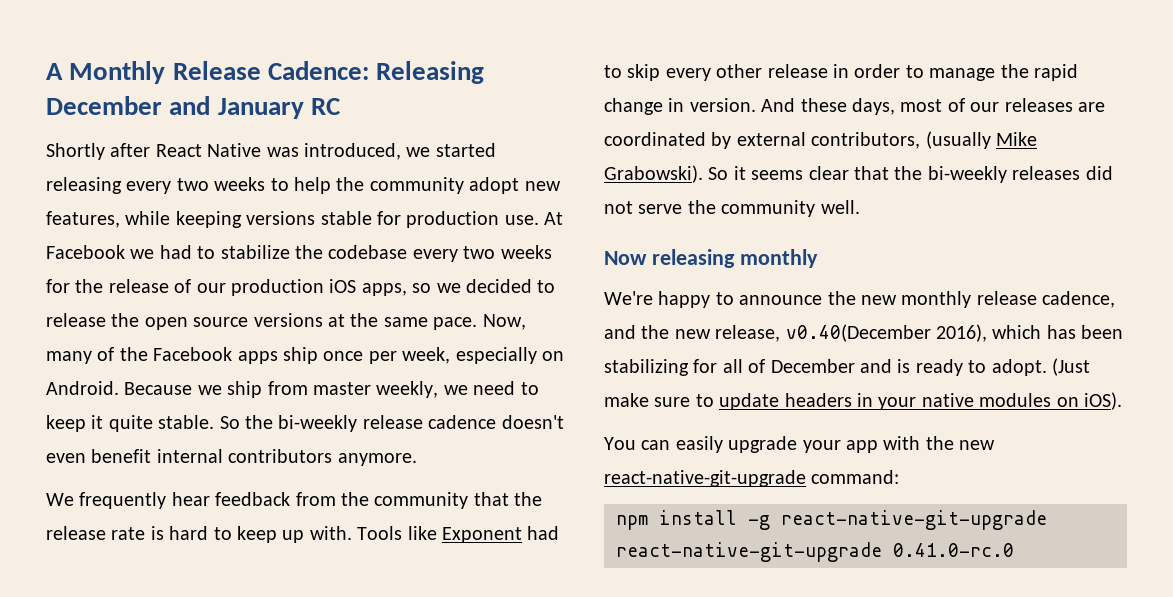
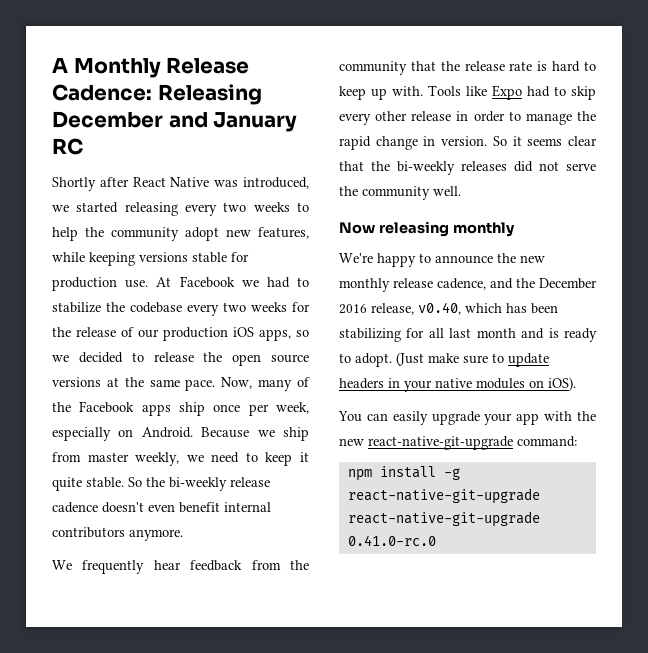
[441,527,522,543] Exponent -> [492,85,522,100] Expo
[761,98,1105,115] [604,131,1037,149] [604,165,703,183] And these days, most of our releases are coordinated by external contributors, (usually Mike Grabowski). -> (488, 141) none
[674,324,987,342] new release, v0.40(December 2016), -> [539,278,597,289] [339,302,461,315] December 2016 release, v0.40,
[748,359,855,373] of December -> [449,328,516,338] last month

